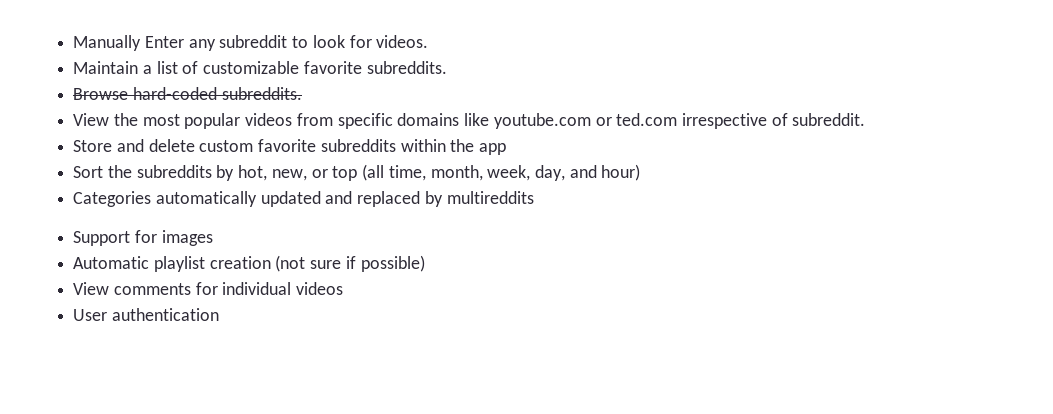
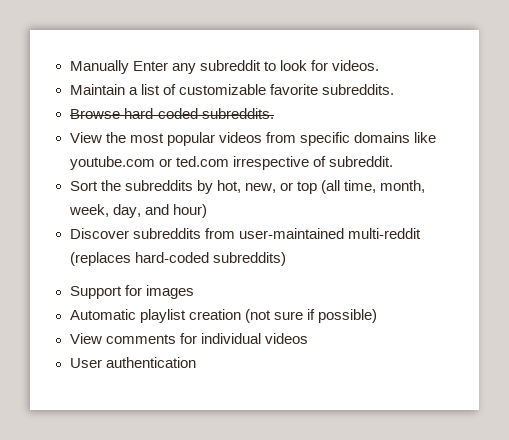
[73,139,507,155] // Store and delete custom favorite subreddits within the app -> (393, 161) none
[73,191,534,207] Categories automatically updated and replaced by multireddits -> [69,228,421,239] [69,252,286,266] Discover subreddits from user-maintained multi-reddit (replaces hard-coded subreddits)

